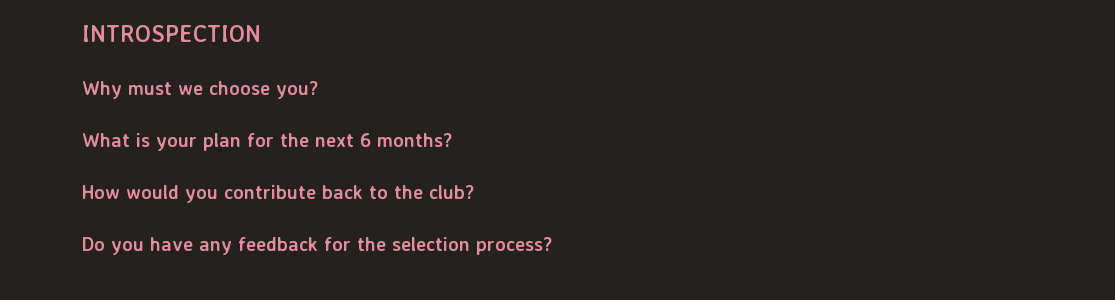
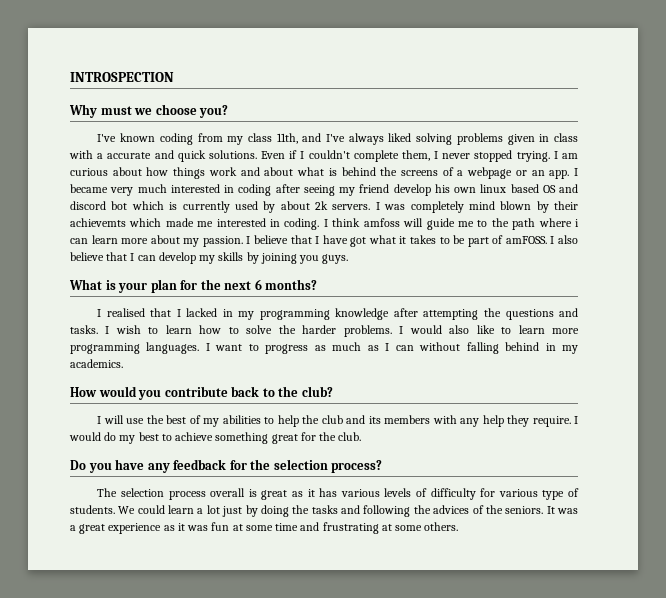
(318, 90) none -> [97,133,578,145] [69,150,579,162] [70,167,578,179] [70,184,578,196] [70,201,578,213] [70,218,580,230] [70,235,578,247] [70,252,349,264] // I've known coding from my class 11th, and I've always liked solving problems given in class with a accurate and quick solutions. Even if I couldn't complete them, I never stopped trying. I am curious about how things work and about what is behind the screens of a webpage or an app. I became very much interested in coding after seeing my friend develop his own linux based OS and discord bot which is currently used by about 2k servers. I was completely mind blown by their achievemts which made me interested in coding. I think amfoss will guide me to the path where i can learn more about my passion. I believe that I have got what it takes to be part of amFOSS. I also believe that I can develop my skills by joining you guys.
(452, 140) none -> [97,308,578,320] [70,325,579,337] [70,342,578,354] [70,359,123,368] // I realised that I lacked in my programming knowledge after attempting the questions and tasks. I wish to learn how to solve the harder problems. I would also like to learn more programming languages. I want to progress as much as I can without falling behind in my academics.
(474, 192) none -> [97,415,578,427] [69,432,362,444] // I will use the best of my abilities to help the club and its members with any help they require. I would do my best to achieve something great for the club.
(552, 246) none -> [97,488,579,500] [70,505,578,517] [70,522,459,534] // The selection process overall is great as it has various levels of difficulty for various type of students. We could learn a lot just by doing the tasks and following the advices of the seniors. It was a great experience as it was fun at some time and frustrating at some others.

